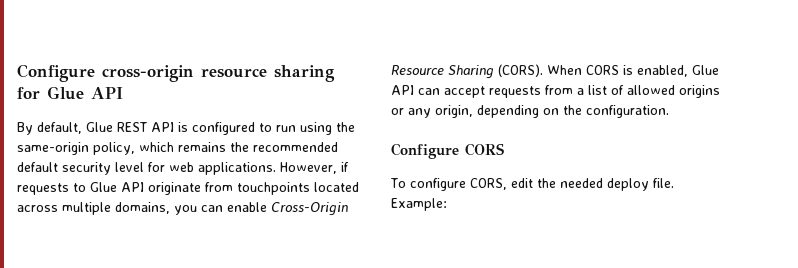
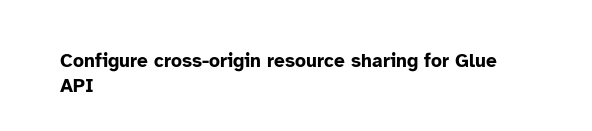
[17,122,355,135] [17,142,338,155] [17,162,349,175] [17,182,359,195] [17,202,348,216] [391,64,719,79] [391,85,720,98] [391,105,669,118] [391,143,504,159] [390,178,674,191] [391,198,447,211] // By default, Glue REST API is configured to run using the same-origin policy, which remains the recommended default security level for web applications. However, if requests to Glue API originate from touchpoints located across multiple domains, you can enable Cross-Origin Resource Sharing (CORS). When CORS is enabled, Glue API can accept requests from a list of allowed origins or any origin, depending on the configuration. // Configure CORS // To configure CORS, edit the needed deploy file. Example: -> (94, 85) none

